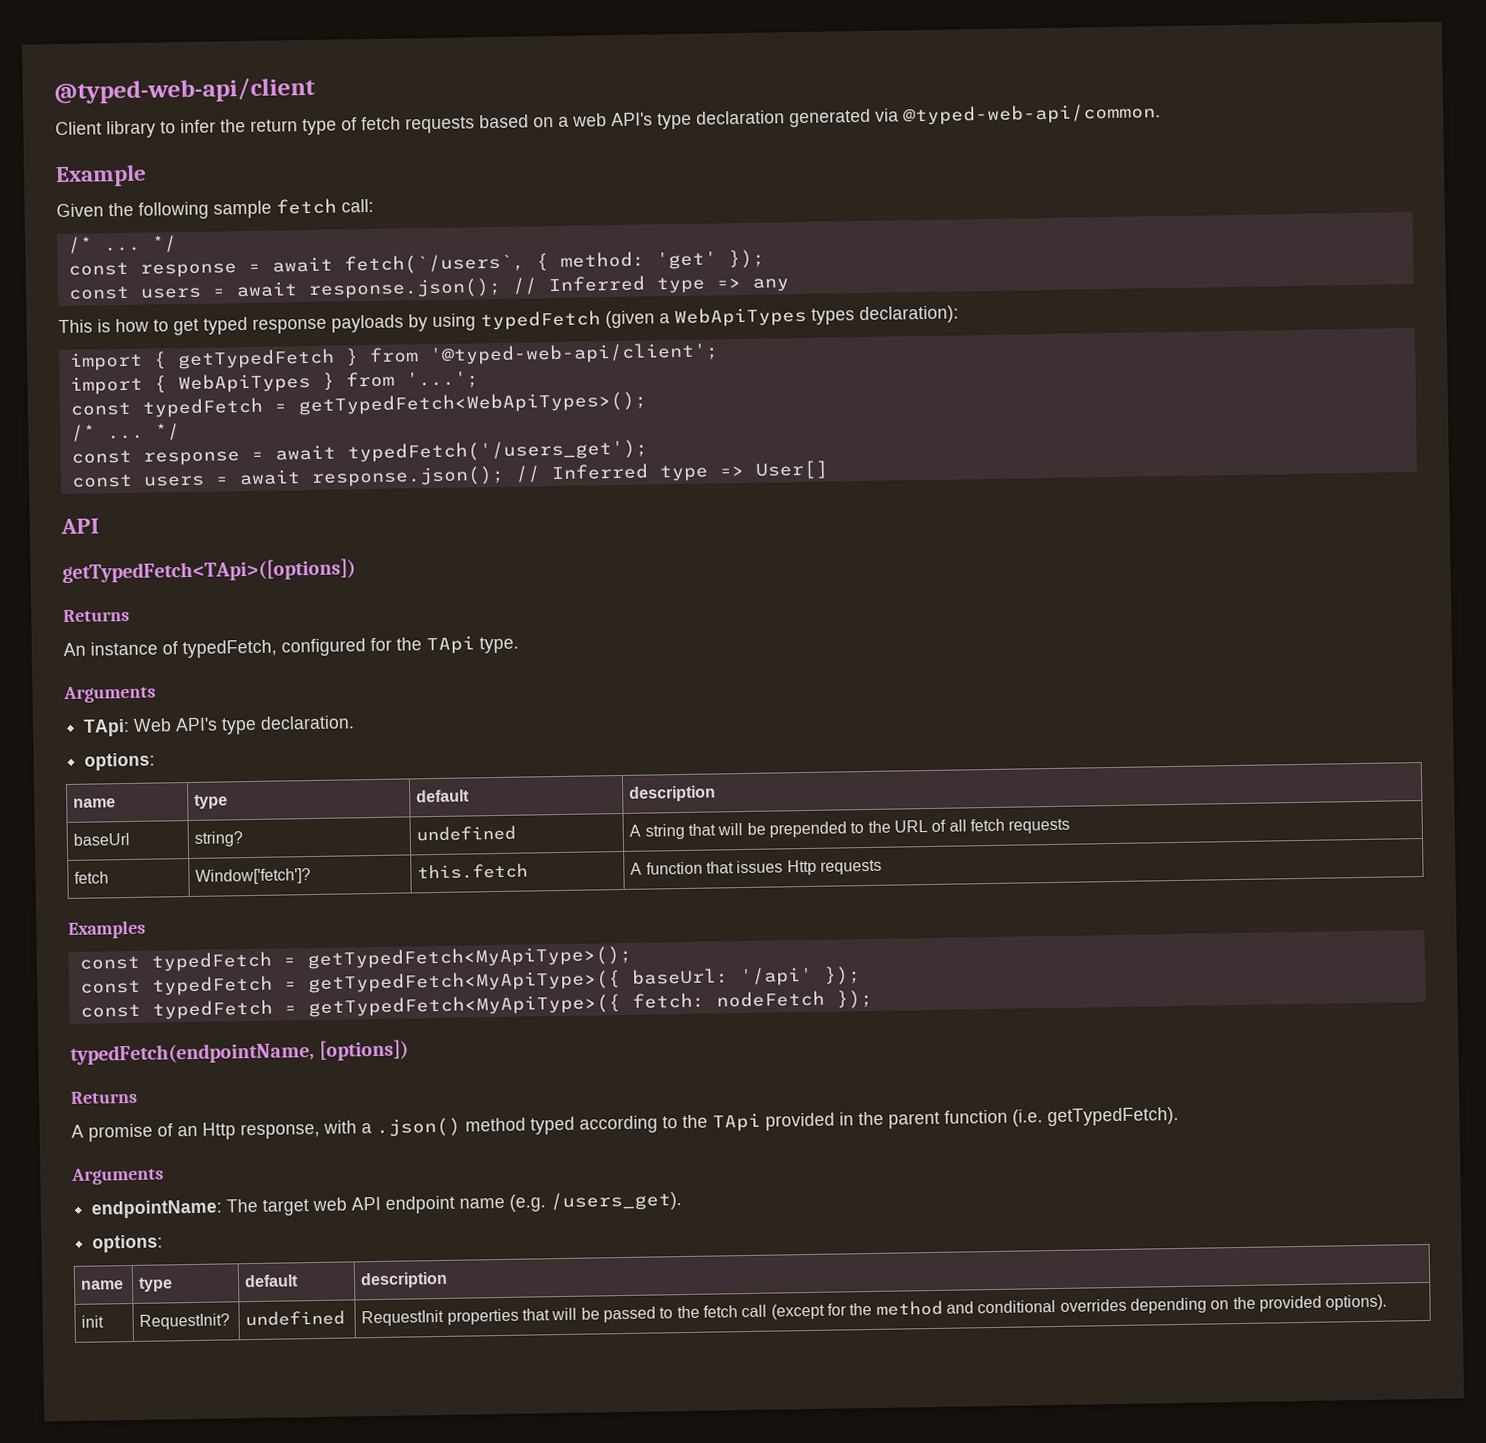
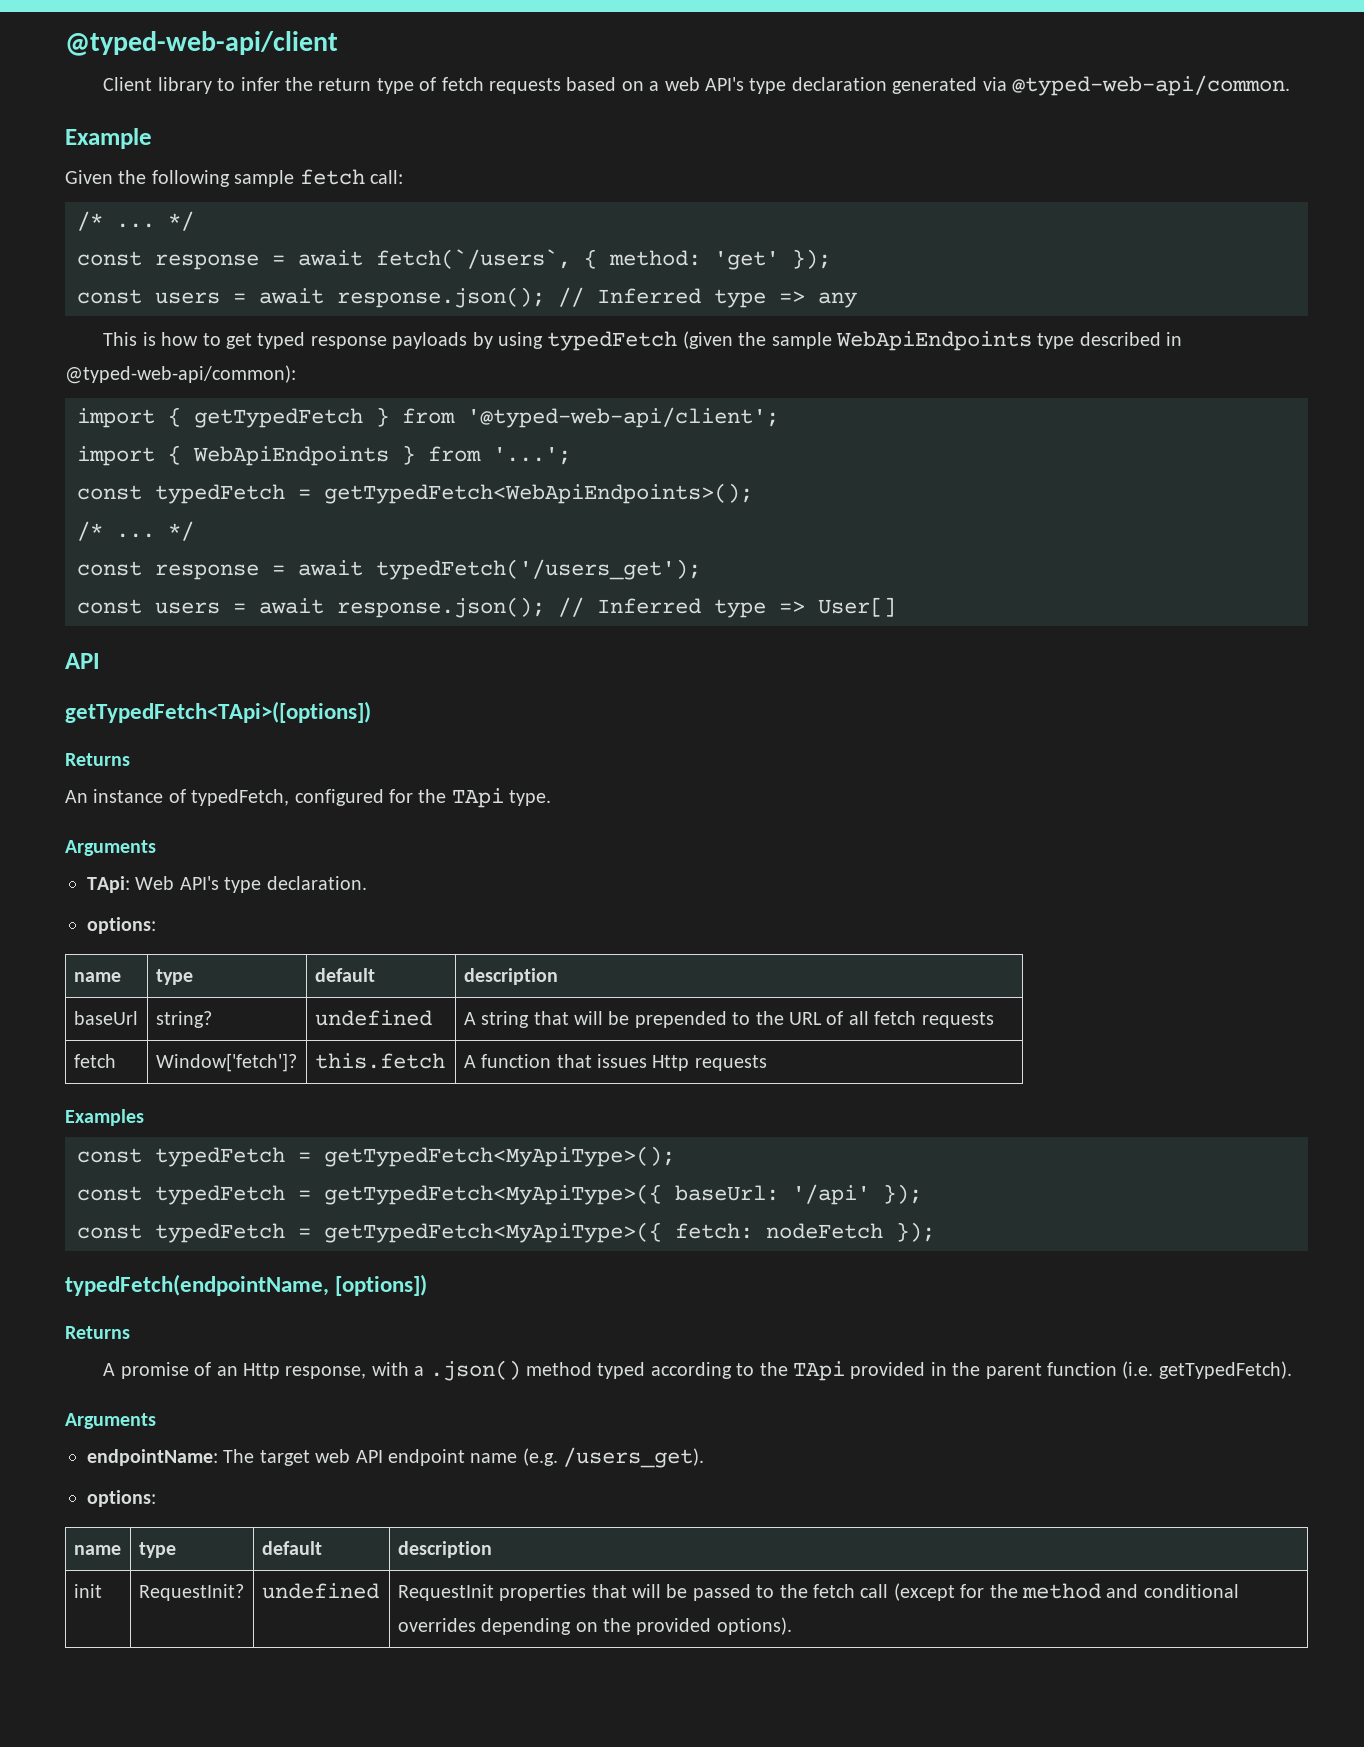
[659,305,959,328] a WebApiTypes types declaration): -> [738,331,1183,351] [65,365,296,384] the sample WebApiEndpoints type described in @typed-web-api/common):
[177,372,311,394] WebApiTypes -> [193,446,389,466] WebApiEndpoints
[297,391,647,416] getTypedFetch<WebApiTypes>(); -> [324,483,753,504] getTypedFetch<WebApiEndpoints>();

